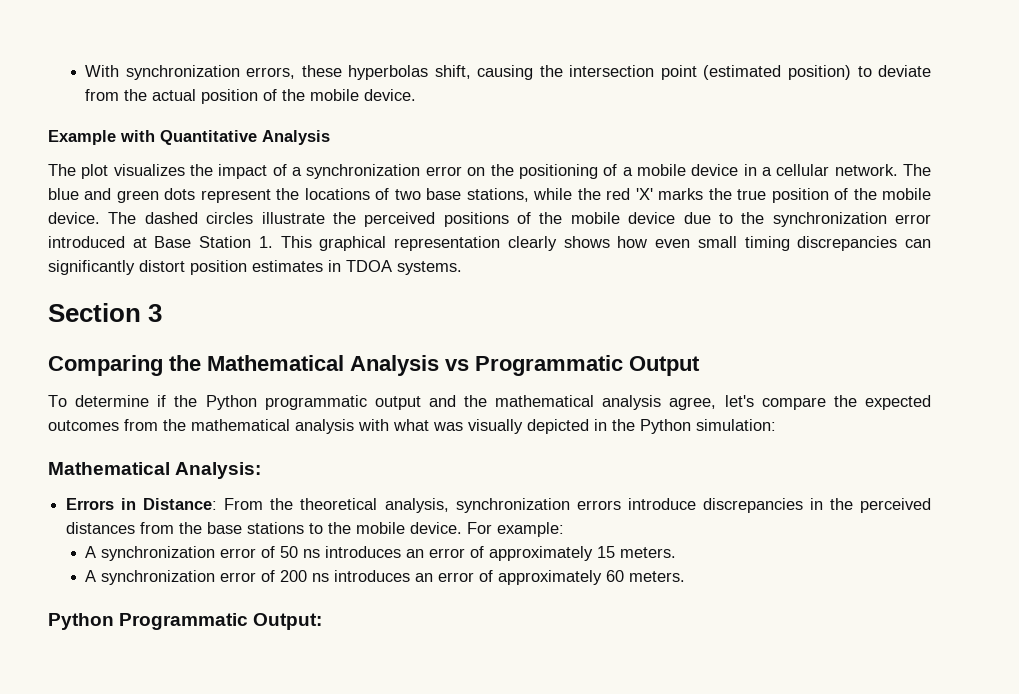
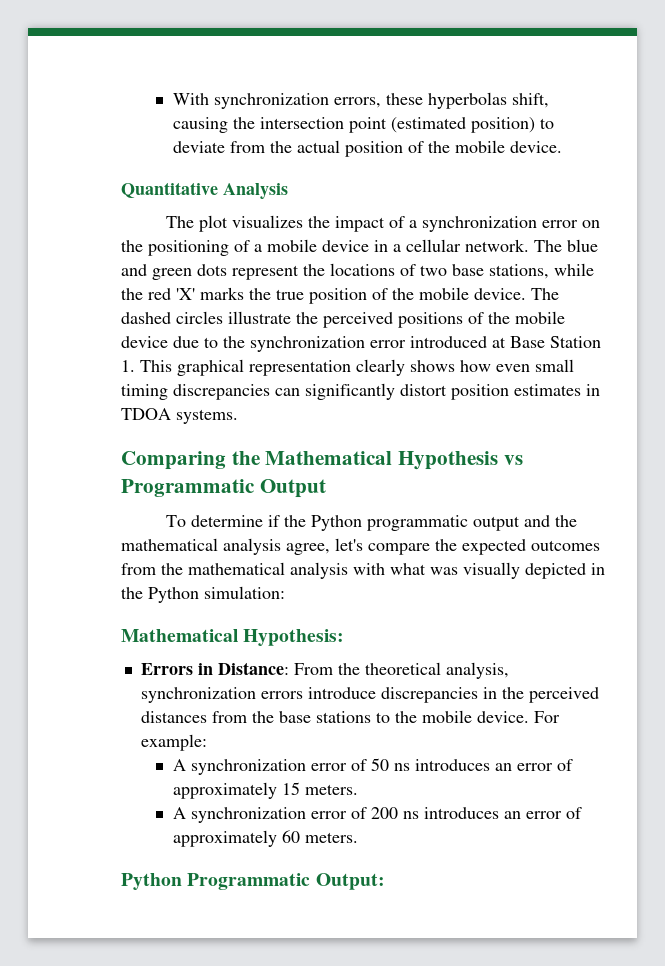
[48,130,155,145] Example with -> (562, 147) none
[48,303,163,322] // Section 3 -> (238, 416) none
[350,355,439,376] Analysis -> [398,451,499,470] Hypothesis
[175,462,262,479] Analysis: -> [243,629,345,646] Hypothesis:

